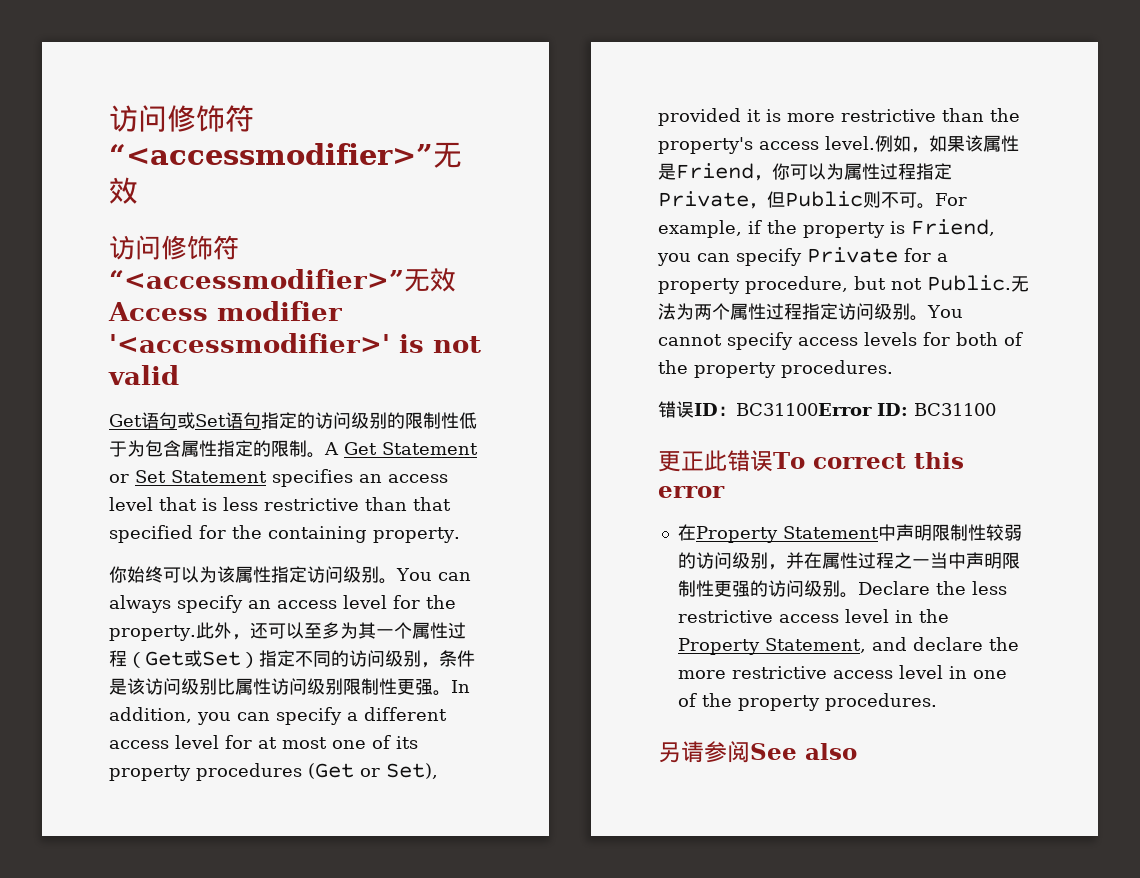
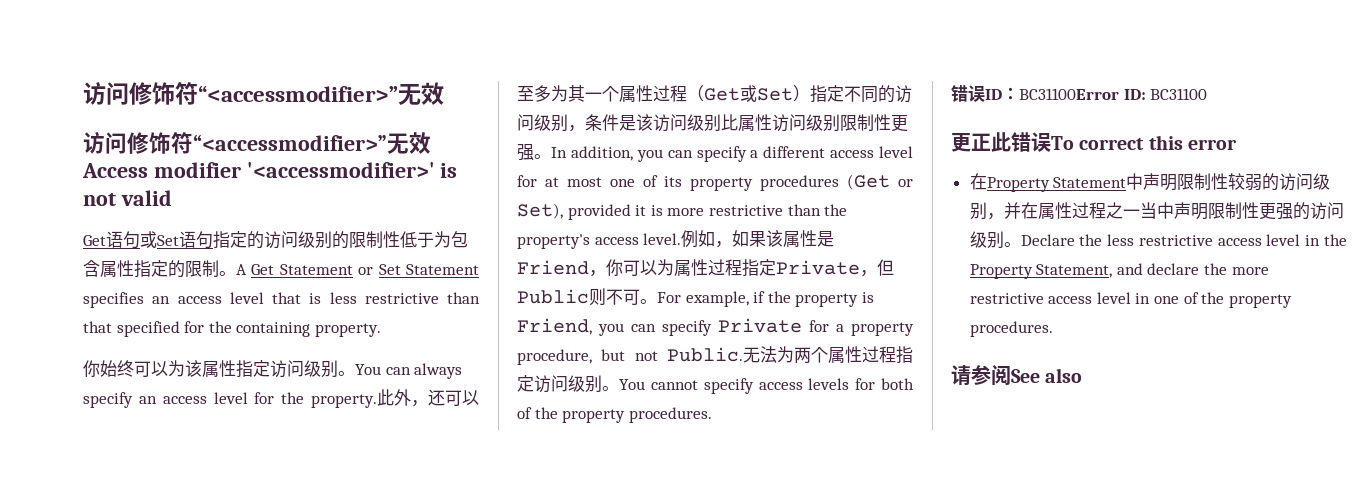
[658,742,681,763] 另 -> (1053, 329) none

